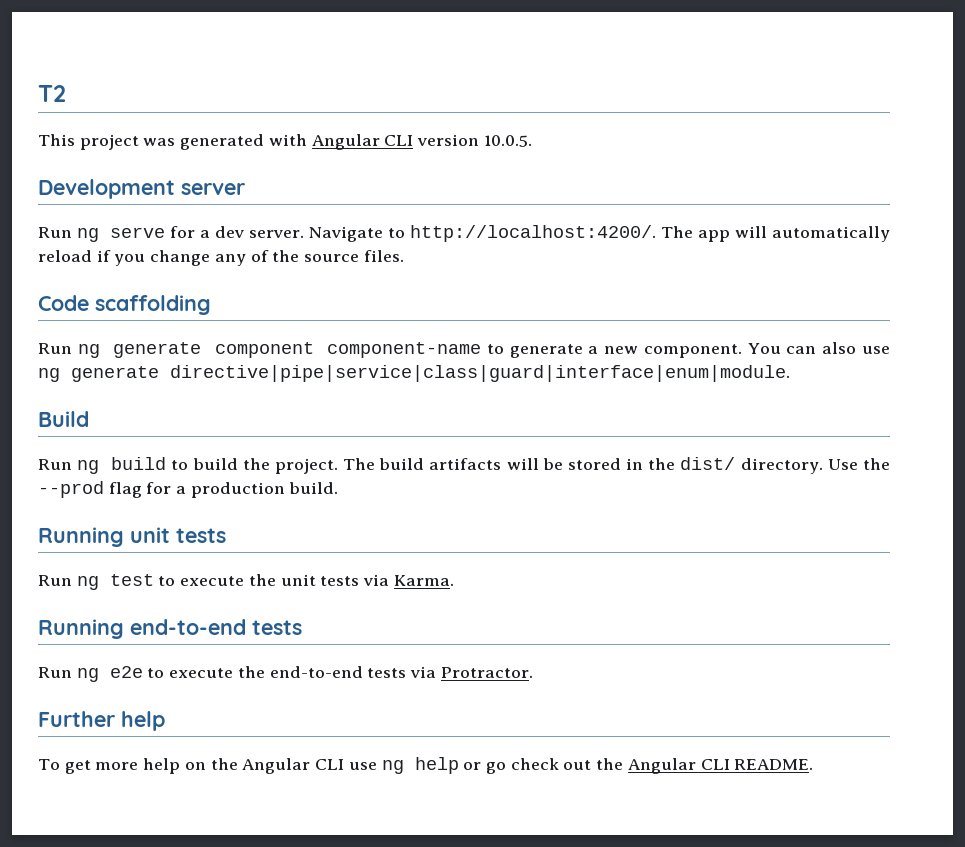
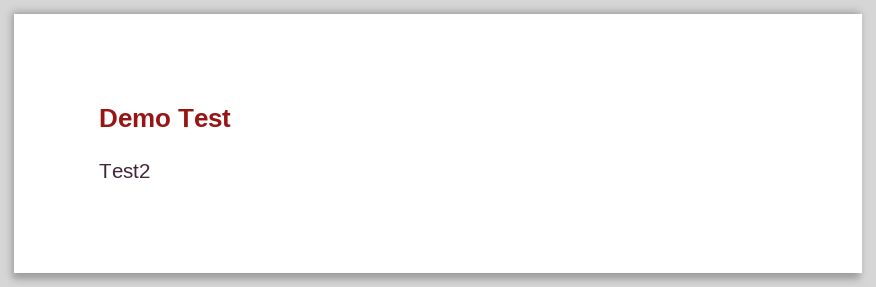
[38,85,66,102] [38,134,532,150] [38,179,245,199] [38,225,891,242] [38,250,404,266] [38,295,211,315] [38,342,891,358] [38,365,790,382] [38,411,89,427] [38,457,890,474] [38,481,338,498] [38,527,226,547] [38,574,454,590] [38,619,302,639] [38,666,533,682] [38,711,165,731] [38,757,814,774] T2 // This project was generated with Angular CLI version 10.0.5. // Development server // Run ng serve for a dev server. Navigate to http://localhost:4200/. The app will automatically reload if you change any of the source files. // Code scaffolding // Run ng generate component component-name to generate a new component. You can also use ng generate directive|pipe|service|class|guard|interface|enum|module. // Build // Run ng build to build the project. The build artifacts will be stored in the dist/ directory. Use the --prod flag for a production build. // Running unit tests // Run ng test to execute the unit tests via Karma. // Running end-to-end tests // Run ng e2e to execute the end-to-end tests via Protractor. // Further help // To get more help on the Angular CLI use ng help or go check out the Angular CLI README. -> [99,109,232,127] [99,164,150,178] Demo Test // Test2

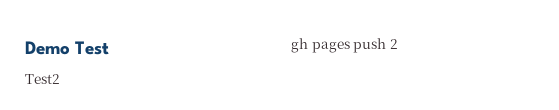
(150, 171) none -> [291,38,398,53] // gh pages push 2

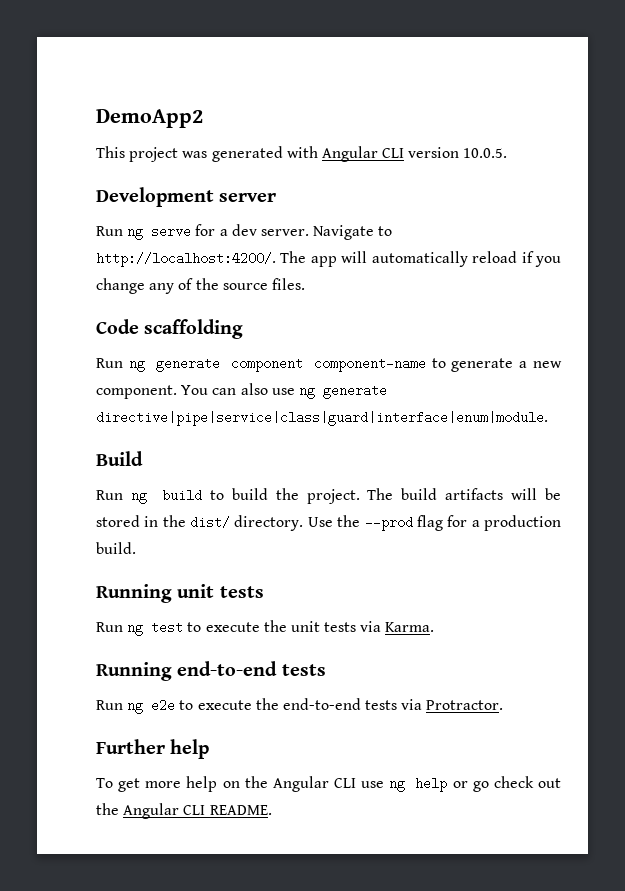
[25,41,110,55] [25,74,60,84] [291,38,398,53] Demo Test // Test2 // gh pages push 2 -> [96,109,203,128] [96,146,508,162] [96,187,277,207] [96,224,393,240] [96,251,561,267] [96,278,305,294] [96,319,244,339] [96,357,562,372] [96,383,387,399] [96,411,548,426] [96,451,143,466] [96,488,561,504] [96,515,561,531] [96,542,136,554] [96,584,264,603] [96,620,435,636] [96,661,326,681] [96,698,504,714] [96,739,210,759] [96,776,561,792] [96,803,272,819] DemoApp2 // This project was generated with Angular CLI version 10.0.5. // Development server // Run ng serve for a dev server. Navigate to http://localhost:4200/. The app will automatically reload if you change any of the source files. // Code scaffolding // Run ng generate component component-name to generate a new component. You can also use ng generate directive|pipe|service|class|guard|interface|enum|module. // Build // Run ng build to build the project. The build artifacts will be stored in the dist/ directory. Use the --prod flag for a production build. // Running unit tests // Run ng test to execute the unit tests via Karma. // Running end-to-end tests // Run ng e2e to execute the end-to-end tests via Protractor. // Further help // To get more help on the Angular CLI use ng help or go check out the Angular CLI README.

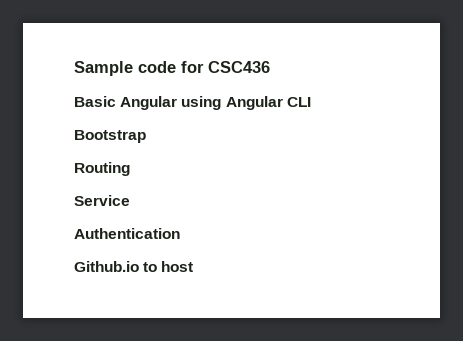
[96,109,203,128] [96,146,508,162] [96,187,277,207] [96,224,393,240] [96,251,561,267] [96,278,305,294] [96,319,244,339] [96,357,562,372] [96,383,387,399] [96,411,548,426] [96,451,143,466] [96,488,561,504] [96,515,561,531] [96,542,136,554] [96,584,264,603] [96,620,435,636] [96,661,326,681] [96,698,504,714] [96,739,210,759] [96,776,561,792] [96,803,272,819] DemoApp2 // This project was generated with Angular CLI version 10.0.5. // Development server // Run ng serve for a dev server. Navigate to http://localhost:4200/. The app will automatically reload if you change any of the source files. // Code scaffolding // Run ng generate component component-name to generate a new component. You can also use ng generate directive|pipe|service|class|guard|interface|enum|module. // Build // Run ng build to build the project. The build artifacts will be stored in the dist/ directory. Use the --prod flag for a production build. // Running unit tests // Run ng test to execute the unit tests via Karma. // Running end-to-end tests // Run ng e2e to execute the end-to-end tests via Protractor. // Further help // To get more help on the Angular CLI use ng help or go check out the Angular CLI README. -> [74,61,270,76] [74,96,311,110] [74,130,146,143] [74,162,130,176] [74,195,130,206] [74,228,180,239] [74,261,194,272] Sample code for CSC436 // Basic Angular using Angular CLI // Bootstrap // Routing // Service // Authentication // Github.io to host

